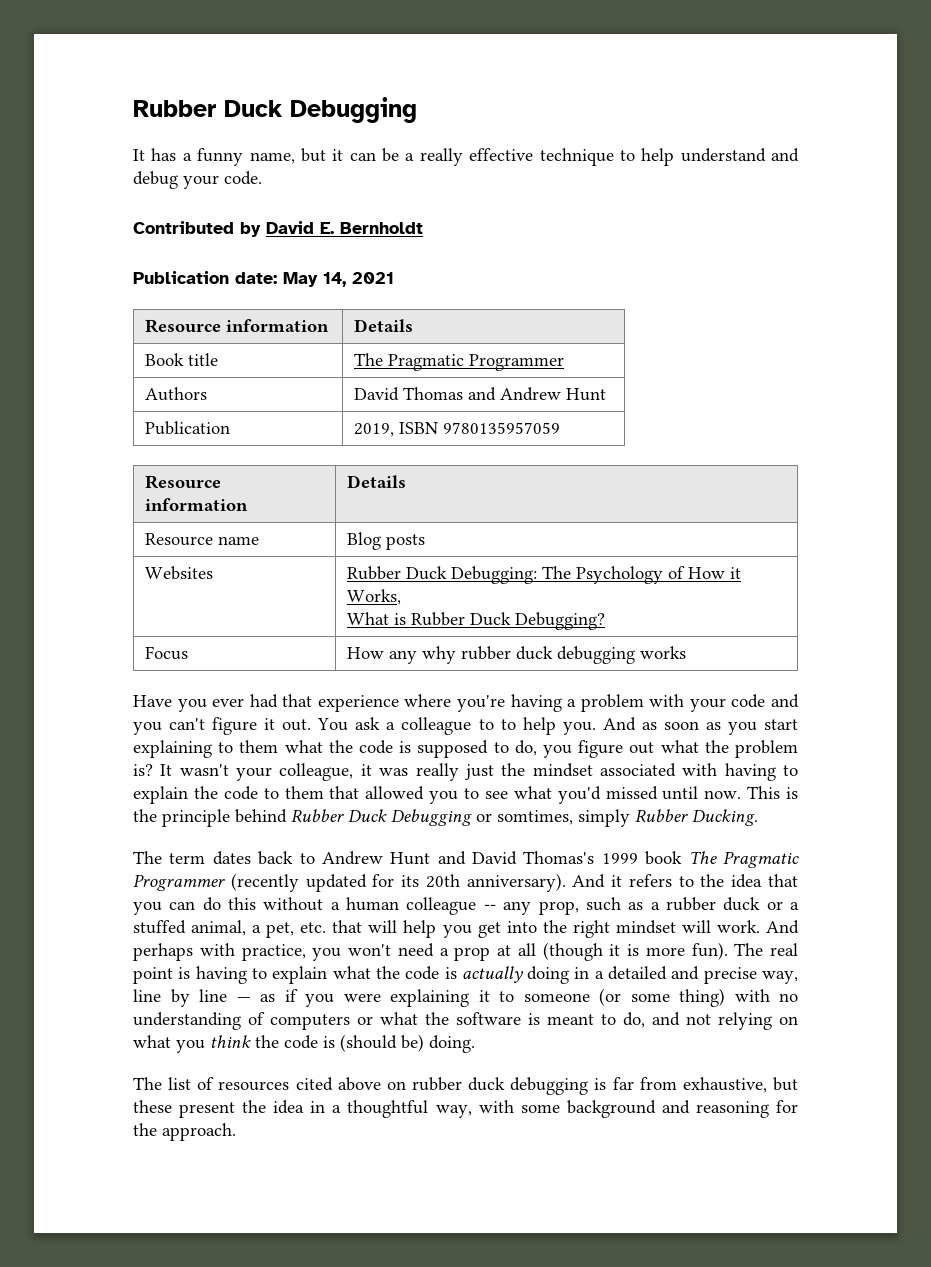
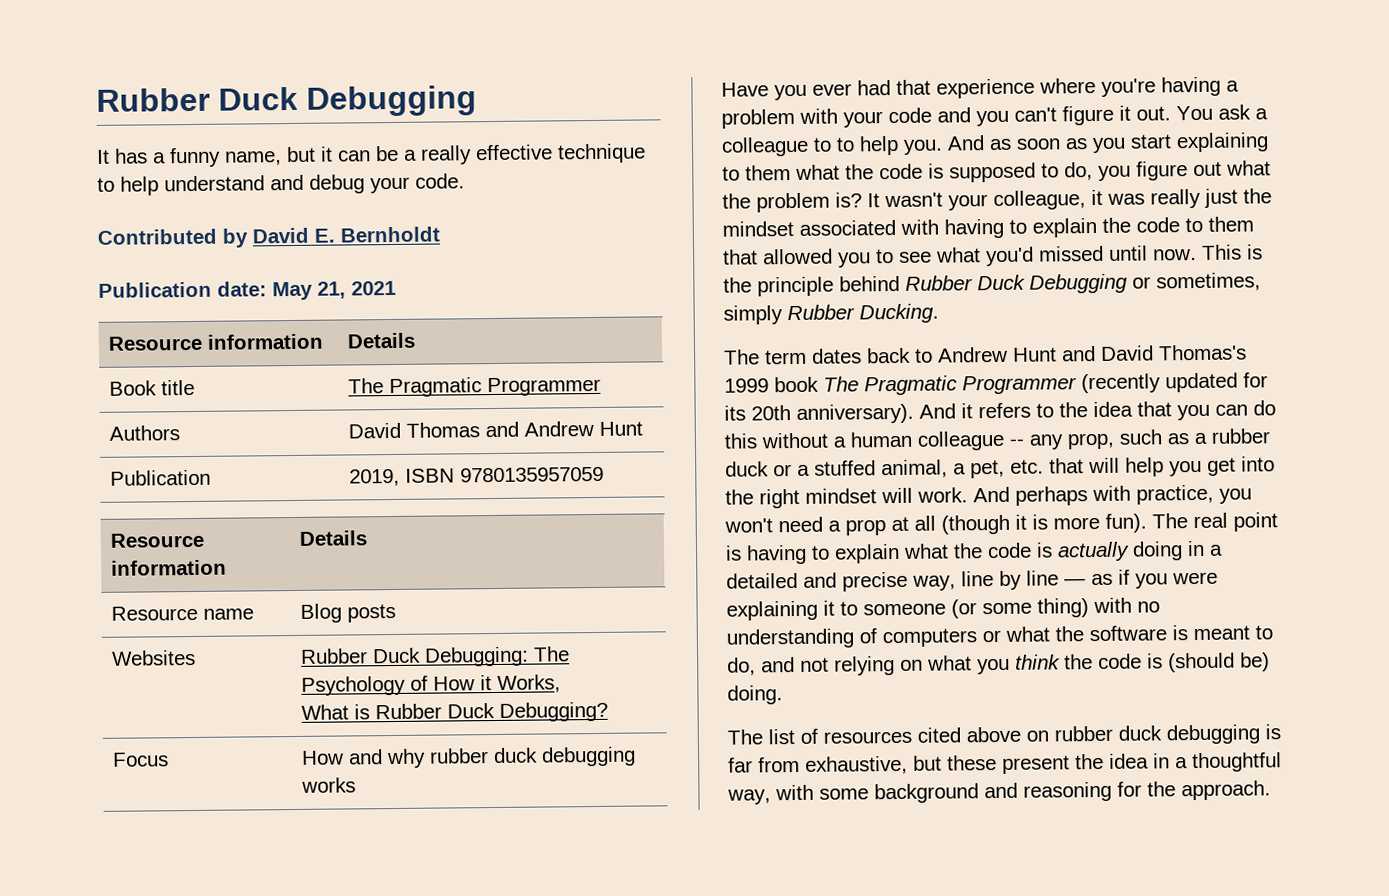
[323,272,346,287] 14, -> [317,281,346,299] 21,
[388,650,417,664] any -> [347,749,383,765] and
[497,810,573,825] somtimes, -> [1156,272,1261,292] sometimes,

